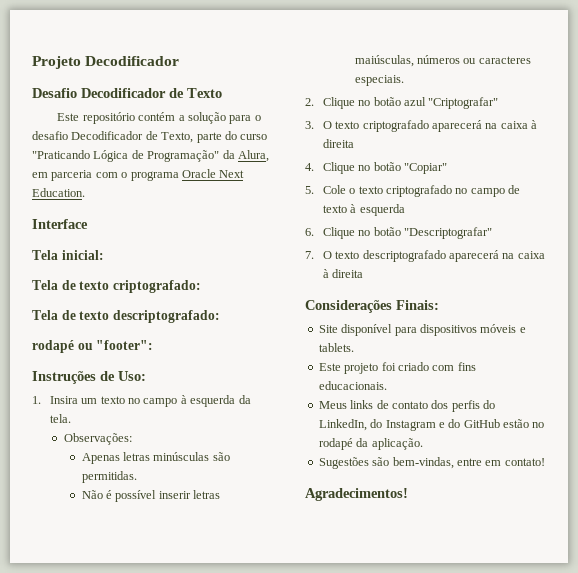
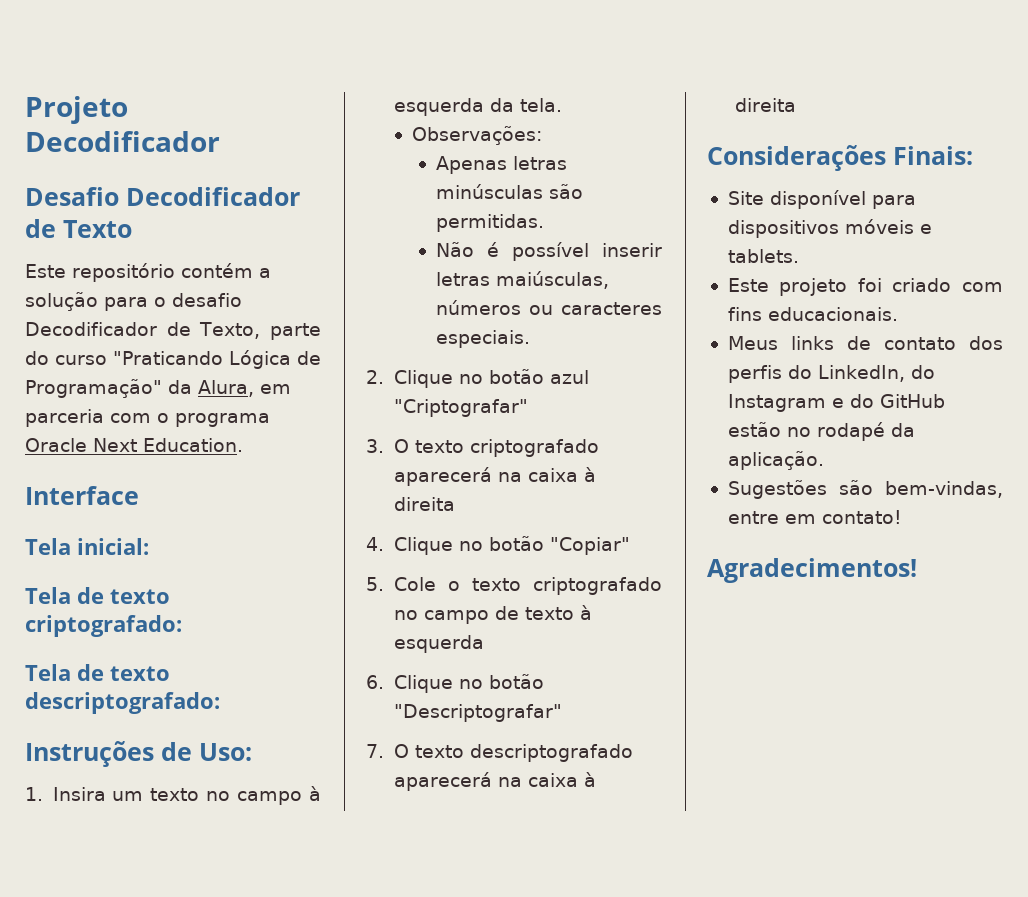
[32,340,154,353] // rodapé ou "footer": -> (220, 703) none

